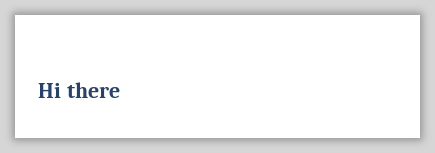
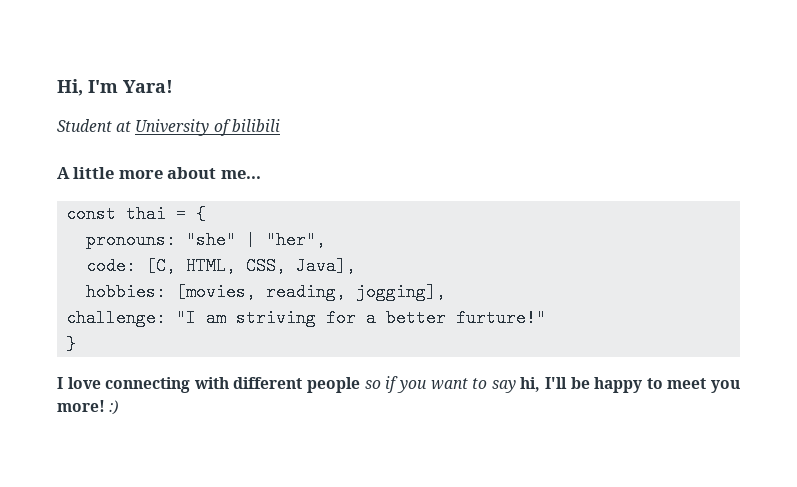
[38,82,120,98] Hi there -> [57,79,173,96] [57,119,280,136] [57,167,261,179] [66,205,207,223] [86,231,327,249] [86,257,357,275] [86,283,447,301] [66,309,547,327] [66,335,77,353] [57,376,740,393] [57,400,119,415] Hi, I'm Yara! // Student at University of bilibili // A little more about me... // const thai = { // pronouns: "she" | "her", // code: [C, HTML, CSS, Java], // hobbies: [movies, reading, jogging], // challenge: "I am striving for a better furture!" // } // I love connecting with different people so if you want to say hi, I'll be happy to meet you more! :)

